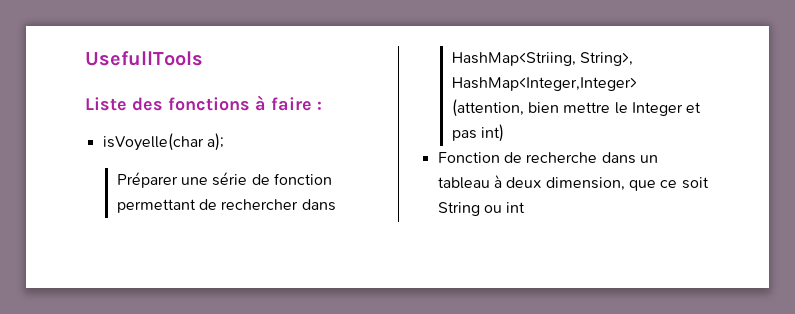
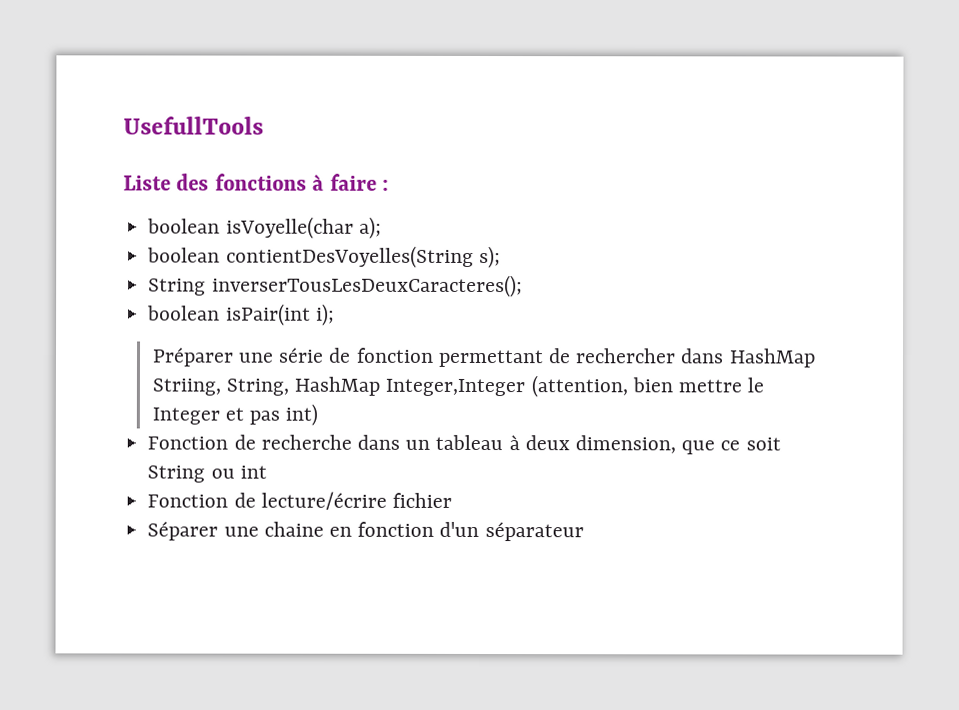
(322, 105) none -> [147,218,221,234] boolean
(224, 142) none -> [147,245,501,269] [148,274,523,298] [147,303,335,326] // boolean contientDesVoyelles(String s); // String inverserTousLesDeuxCaracteres(); // boolean isPair(int i);
[451,52,633,66] [451,77,637,91] HashMap<Striing, String>, HashMap<Integer,Integer> -> [728,348,816,368] [151,376,526,397] HashMap Striing, String, HashMap Integer,Integer
(526, 207) none -> [147,491,452,510] [147,521,584,542] // Fonction de lecture/écrire fichier // Séparer une chaine en fonction d'un séparateur

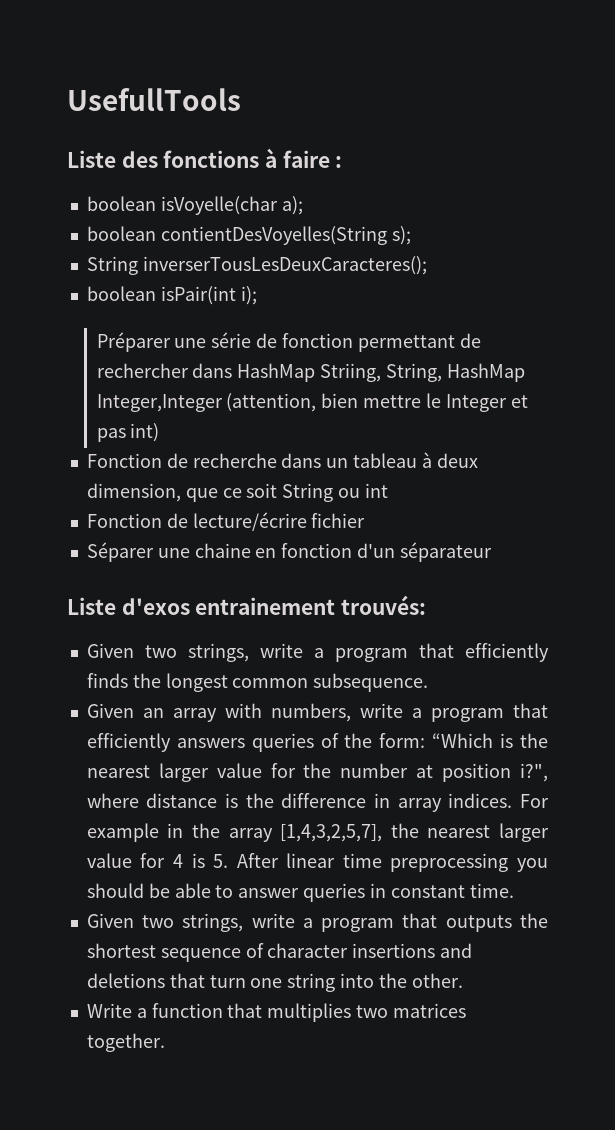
(584, 532) none -> [67,595,427,615] [86,643,549,662] [86,673,429,692] [86,703,548,722] [86,733,548,752] [86,763,548,782] [86,793,549,812] [86,823,549,842] [86,853,548,872] [86,883,514,902] [86,913,548,932] [86,943,473,962] [86,973,463,992] [86,1003,466,1022] [86,1033,165,1052] // Liste d'exos entrainement trouvés: // Given two strings, write a program that efficiently finds the longest common subsequence. // Given an array with numbers, write a program that efficiently answers queries of the form: “Which is the nearest larger value for the number at position i?", where distance is the difference in array indices. For example in the array [1,4,3,2,5,7], the nearest larger value for 4 is 5. After linear time preprocessing you should be able to answer queries in constant time. // Given two strings, write a program that outputs the shortest sequence of character insertions and deletions that turn one string into the other. // Write a function that multiplies two matrices together.

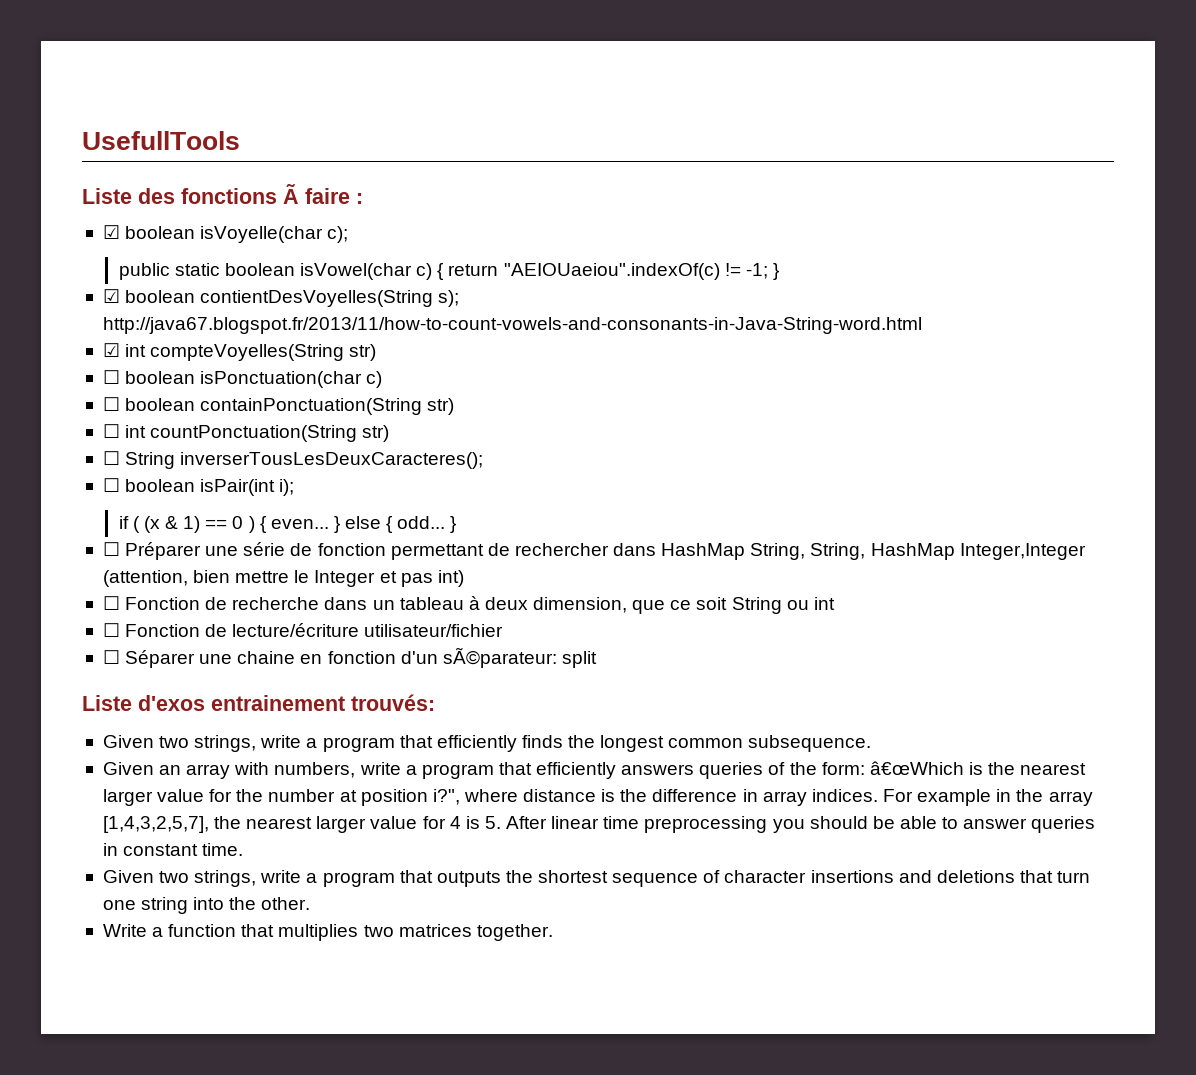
[265,148,278,168] à -> [283,184,299,204] Ã
(343, 162) none -> [102,225,120,239] ☑
[281,196,303,215] [86,226,411,245] a); // boolean contientDesVoyelles(String s); // -> [327,226,349,243] [118,263,779,280] [102,289,460,307] [102,317,922,334] [102,343,377,361] [102,370,383,388] [102,397,455,415] [102,424,390,442] [102,451,120,465] c); // public static boolean isVowel(char c) { return "AEIOUaeiou".indexOf(c) != -1; } // ☑ boolean contientDesVoyelles(String s); http://java67.blogspot.fr/2013/11/how-to-count-vowels-and-consonants-in-Java-String-word.html // ☑ int compteVoyelles(String str) // ☐ boolean isPonctuation(char c) // ☐ boolean containPonctuation(String str) // ☐ int countPonctuation(String str) // ☐
(427, 265) none -> [102,478,120,492] ☐
(257, 295) none -> [118,516,457,533] [102,542,120,556] if ( (x & 1) == 0 ) { even... } else { odd... } // ☐
[320,363,382,382] Striing, -> [750,543,806,560] String,
(160, 432) none -> [102,596,120,610] ☐
[86,512,366,531] Fonction de lecture/écrire fichier // -> [102,623,504,637] [102,650,120,664] ☐ Fonction de lecture/écriture utilisateur/fichier // ☐
[399,542,492,562] séparateur -> [442,647,597,668] sÃ©parateur: split
[432,733,494,748] “Which -> [869,761,964,775] â€œWhich

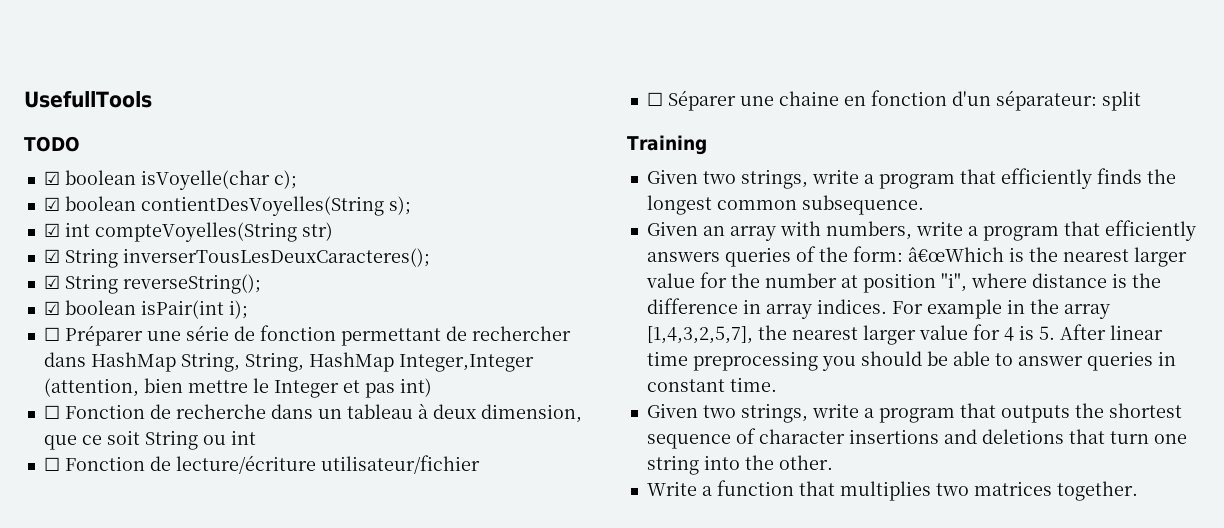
[82,184,363,204] [102,225,349,243] [118,263,779,280] Liste des fonctions Ã faire : // ☑ boolean isVoyelle(char c); // public static boolean isVowel(char c) { return "AEIOUaeiou".indexOf(c) != -1; } -> [24,136,80,152] [43,170,297,190] TODO // ☑ boolean isVoyelle(char c);
[102,317,922,334] http://java67.blogspot.fr/2013/11/how-to-count-vowels-and-consonants-in-Java-String-word.html -> (411, 205) none
[102,370,383,388] [102,397,455,415] [102,424,390,442] [102,451,484,469] [102,478,295,496] [118,516,457,533] ☐ boolean isPonctuation(char c) // ☐ boolean containPonctuation(String str) // ☐ int countPonctuation(String str) // ☐ String inverserTousLesDeuxCaracteres(); // ☐ boolean isPair(int i); // if ( (x & 1) == 0 ) { even... } else { odd... } -> [43,248,430,268] [43,274,261,294] [43,300,248,319] ☑ String inverserTousLesDeuxCaracteres(); // ☑ String reverseString(); // ☑ boolean isPair(int i);
[442,647,557,668] sÃ©parateur: -> [995,90,1097,111] séparateur:
[82,694,435,711] Liste d'exos entrainement trouvés: -> [627,135,707,155] Training
[432,789,460,805] i?", -> [940,273,967,292] "i",

